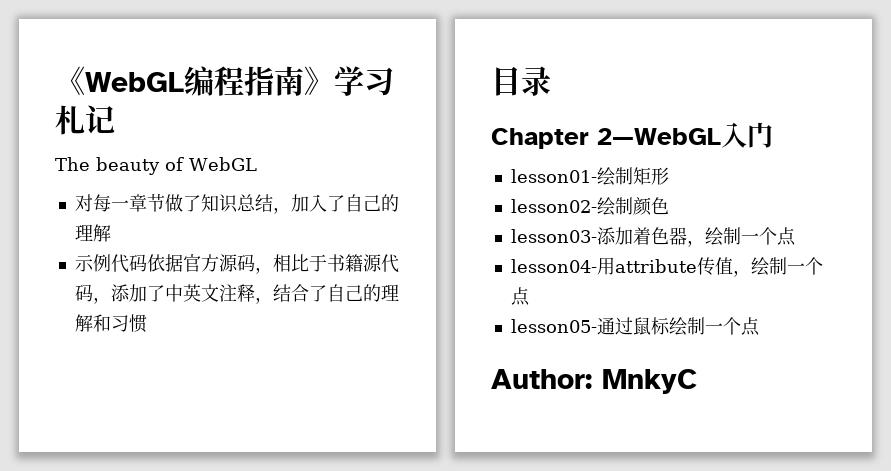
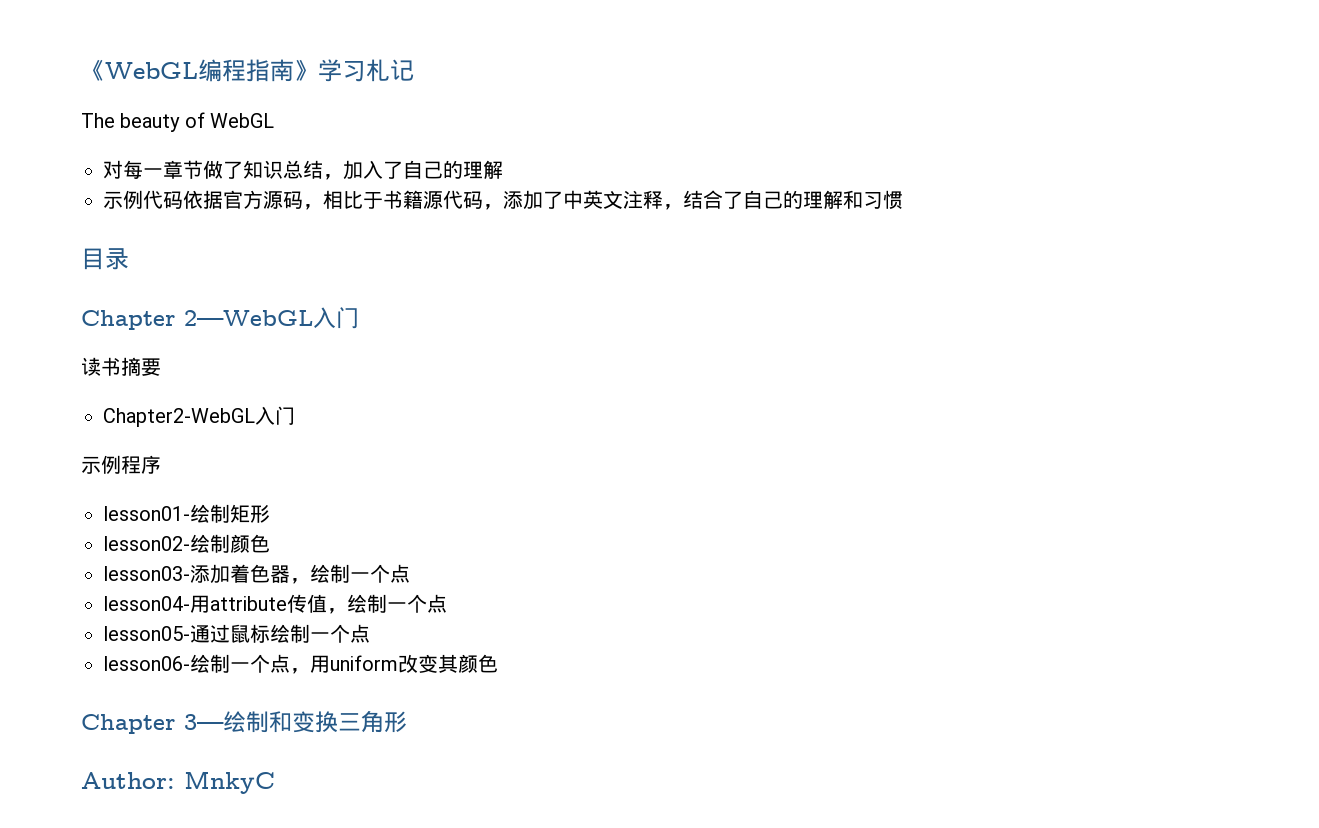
(773, 135) none -> [81,357,161,376] [103,406,295,427] [81,455,161,474] // 读书摘要 // Chapter2-WebGL入门 // 示例程序
(760, 326) none -> [103,654,498,674] [81,710,407,734] // lesson06-绘制一个点，用uniform改变其颜色 // Chapter 3—绘制和变换三角形

